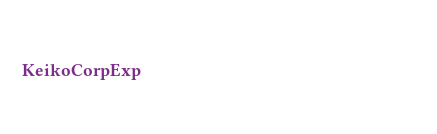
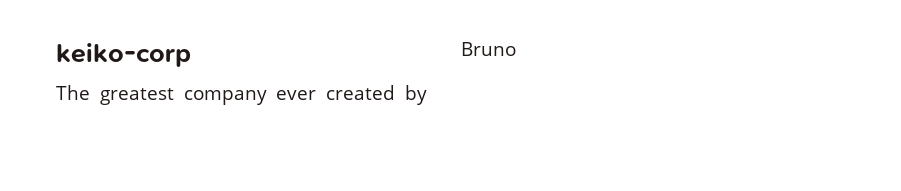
[22,63,141,80] KeikoCorpExp -> [56,43,191,67] [56,85,427,105] [461,42,516,56] keiko-corp // The greatest company ever created by Bruno

